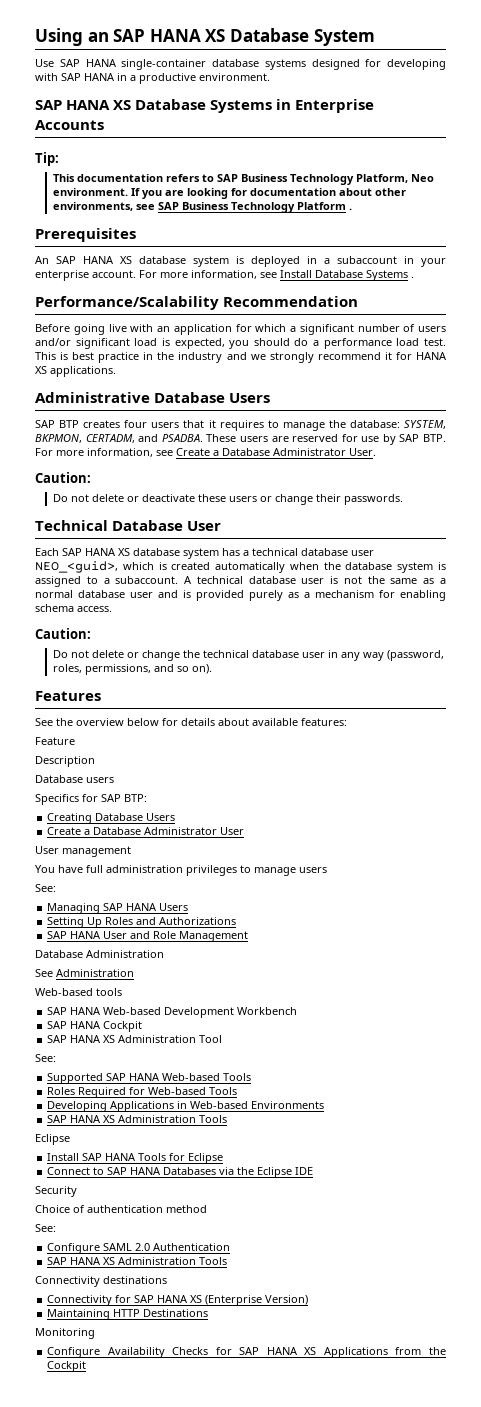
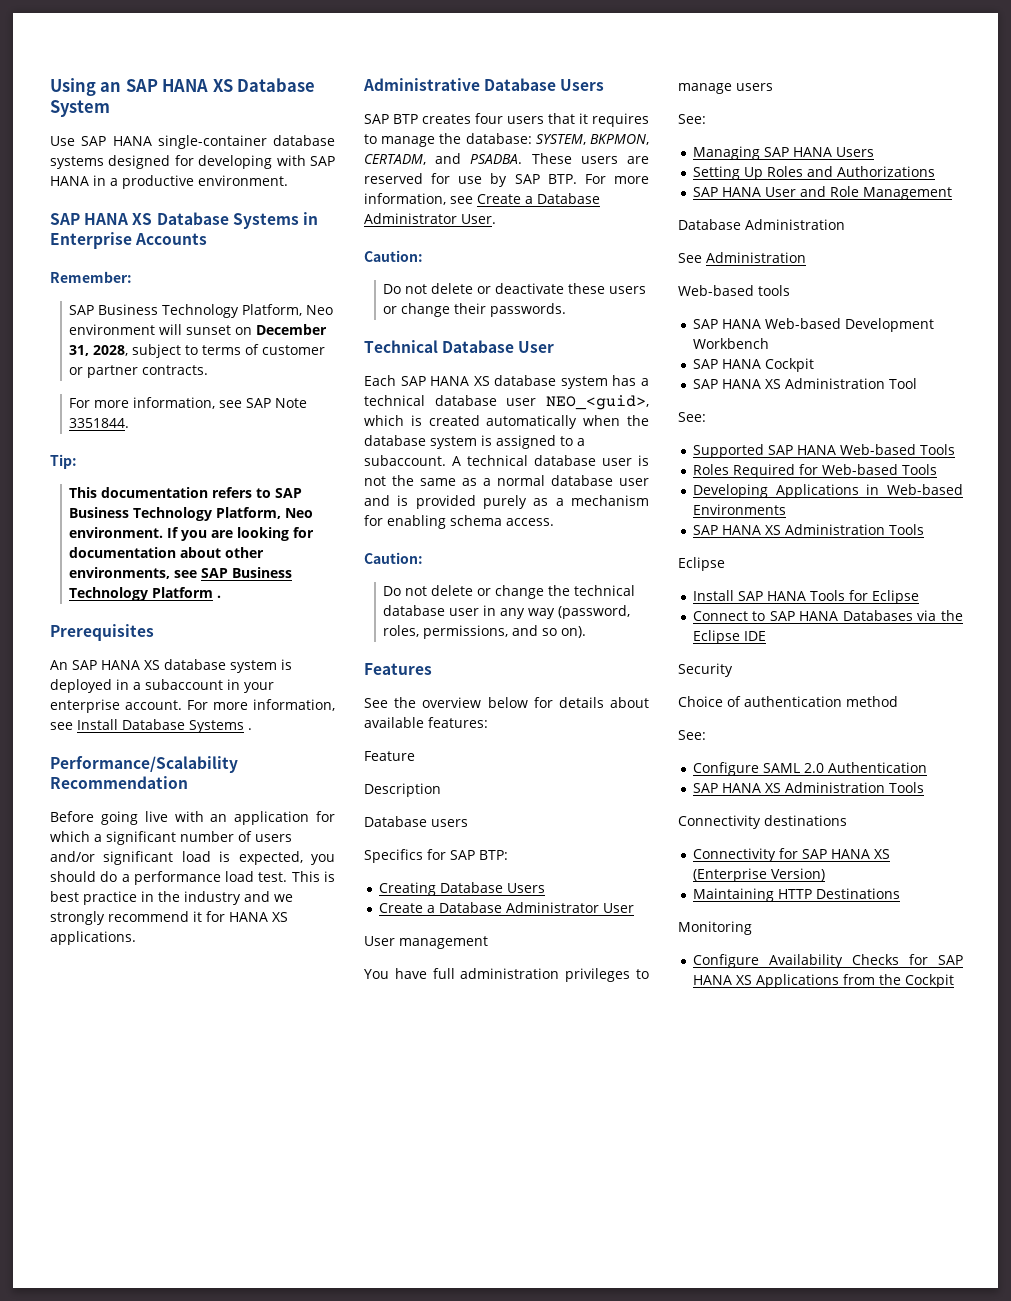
(104, 125) none -> [50,271,132,283] [69,304,334,318] [69,324,328,335] [69,344,326,358] [69,365,209,378] [69,397,308,409] [69,418,130,428] // Remember: // SAP Business Technology Platform, Neo environment will sunset on December 31, 2028, subject to terms of customer or partner contracts. // For more information, see SAP Note 3351844.

